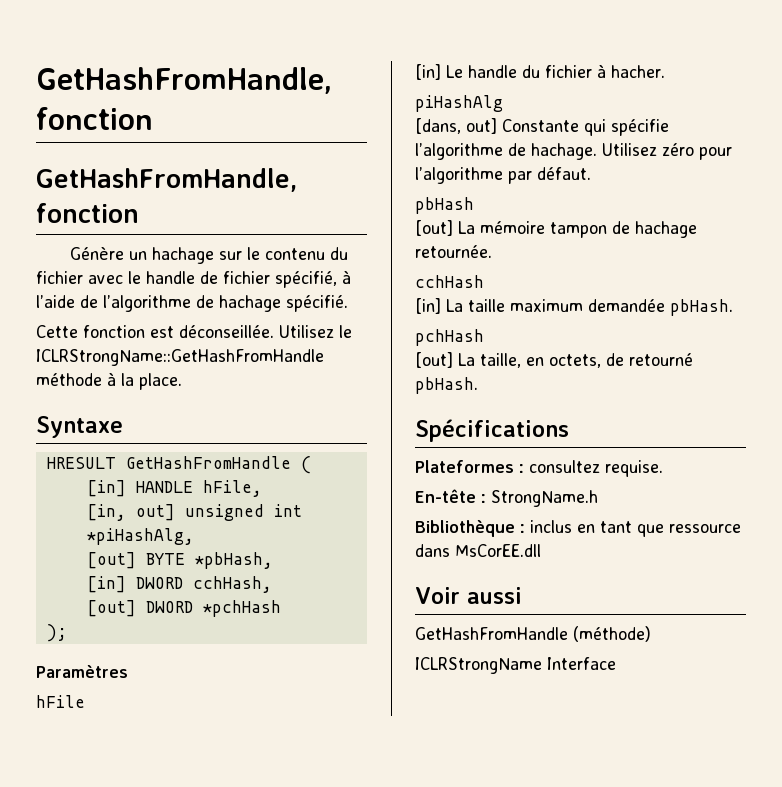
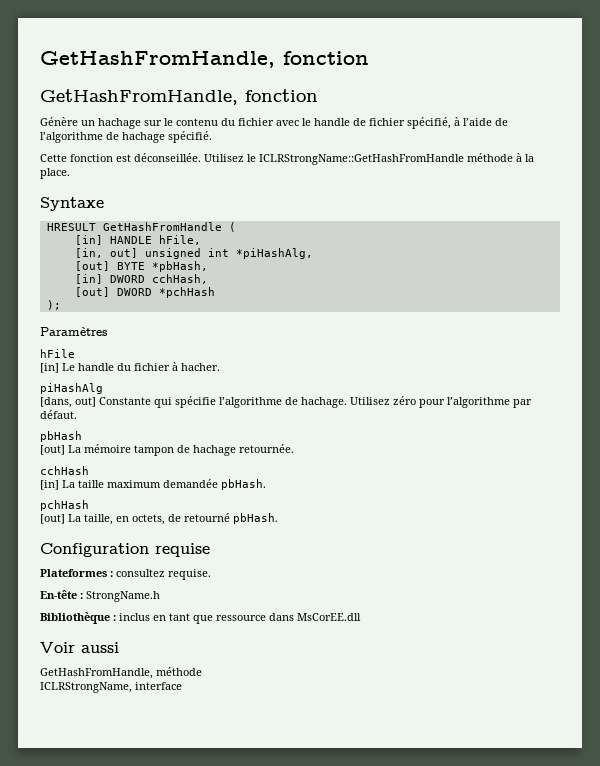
[415,419,569,442] Spécifications -> [40,543,210,557] Configuration requise
[415,626,651,642] [415,657,616,674] GetHashFromHandle (méthode) // ICLRStrongName Interface -> [40,667,202,679] [40,682,182,693] GetHashFromHandle, méthode // ICLRStrongName, interface

